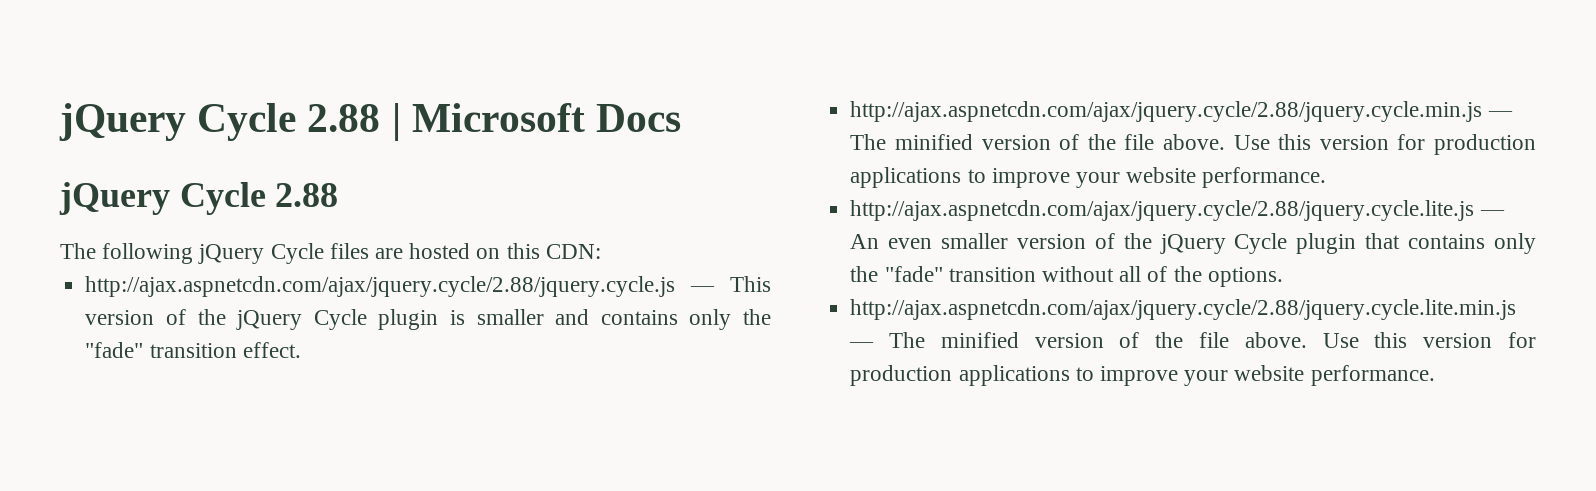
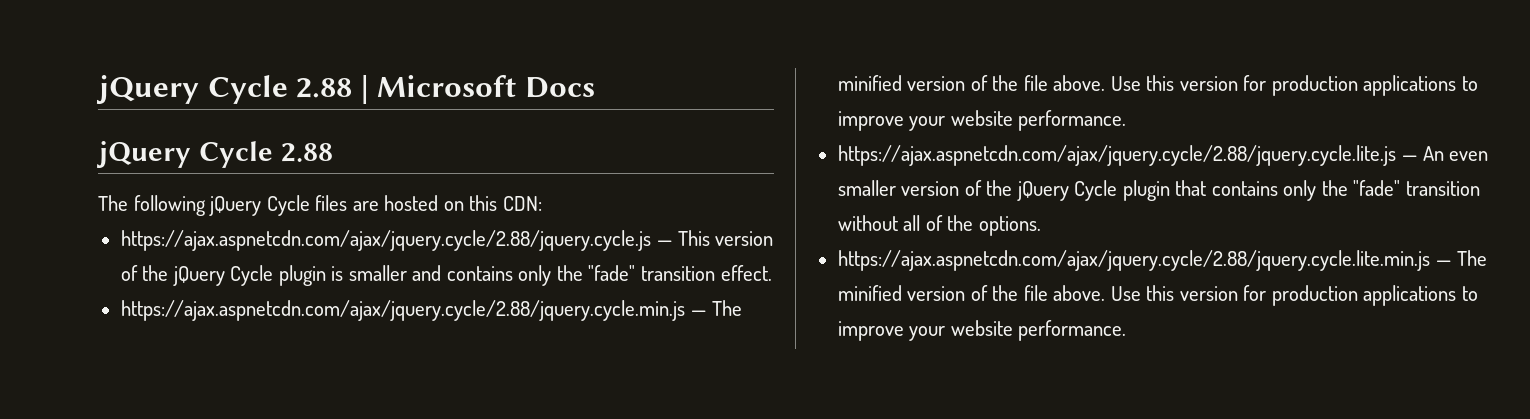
[85,276,676,297] http://ajax.aspnetcdn.com/ajax/jquery.cycle/2.88/jquery.cycle.js -> [120,230,652,251] https://ajax.aspnetcdn.com/ajax/jquery.cycle/2.88/jquery.cycle.js
[850,101,1483,122] http://ajax.aspnetcdn.com/ajax/jquery.cycle/2.88/jquery.cycle.min.js -> [120,300,686,321] https://ajax.aspnetcdn.com/ajax/jquery.cycle/2.88/jquery.cycle.min.js
[850,200,1475,221] http://ajax.aspnetcdn.com/ajax/jquery.cycle/2.88/jquery.cycle.lite.js -> [837,145,1397,166] https://ajax.aspnetcdn.com/ajax/jquery.cycle/2.88/jquery.cycle.lite.js
[850,299,1517,320] http://ajax.aspnetcdn.com/ajax/jquery.cycle/2.88/jquery.cycle.lite.min.js -> [837,250,1431,271] https://ajax.aspnetcdn.com/ajax/jquery.cycle/2.88/jquery.cycle.lite.min.js

